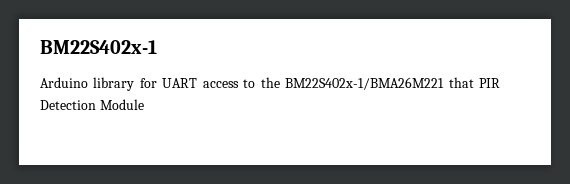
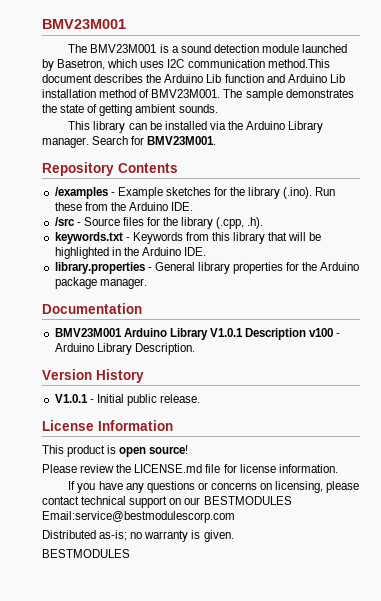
[40,40,157,54] [40,77,501,91] [40,99,144,110] BM22S402x-1 // Arduino library for UART access to the BM22S402x-1/BMA26M221 that PIR Detection Module -> [42,19,126,29] [68,44,348,53] [42,59,330,71] [42,74,345,83] [42,89,354,101] [42,104,218,116] [68,121,324,133] [42,136,217,148] [42,162,178,176] [54,187,336,199] [54,202,194,211] [54,217,264,229] [54,232,322,244] [54,247,207,259] [54,262,360,274] [54,277,147,289] [42,303,142,314] [54,328,341,340] [54,343,195,355] [42,369,144,383] [54,394,201,406] [42,420,173,431] [42,445,189,457] [42,464,338,473] [68,481,360,493] [42,496,292,508] [42,511,235,523] [42,530,234,542] [42,549,130,558] BMV23M001 // The BMV23M001 is a sound detection module launched by Basetron, which uses I2C communication method.This document describes the Arduino Lib function and Arduino Lib installation method of BMV23M001. The sample demonstrates the state of getting ambient sounds. // This library can be installed via the Arduino Library manager. Search for BMV23M001. // Repository Contents // /examples - Example sketches for the library (.ino). Run these from the Arduino IDE. // /src - Source files for the library (.cpp, .h). // keywords.txt - Keywords from this library that will be highlighted in the Arduino IDE. // library.properties - General library properties for the Arduino package manager. // Documentation // BMV23M001 Arduino Library V1.0.1 Description v100 - Arduino Library Description. // Version History // V1.0.1 - Initial public release. // License Information // This product is open source! // Please review the LICENSE.md file for license information. // If you have any questions or concerns on licensing, please contact technical support on our BESTMODULES Email:service@bestmodulescorp.com // Distributed as-is; no warranty is given. // BESTMODULES

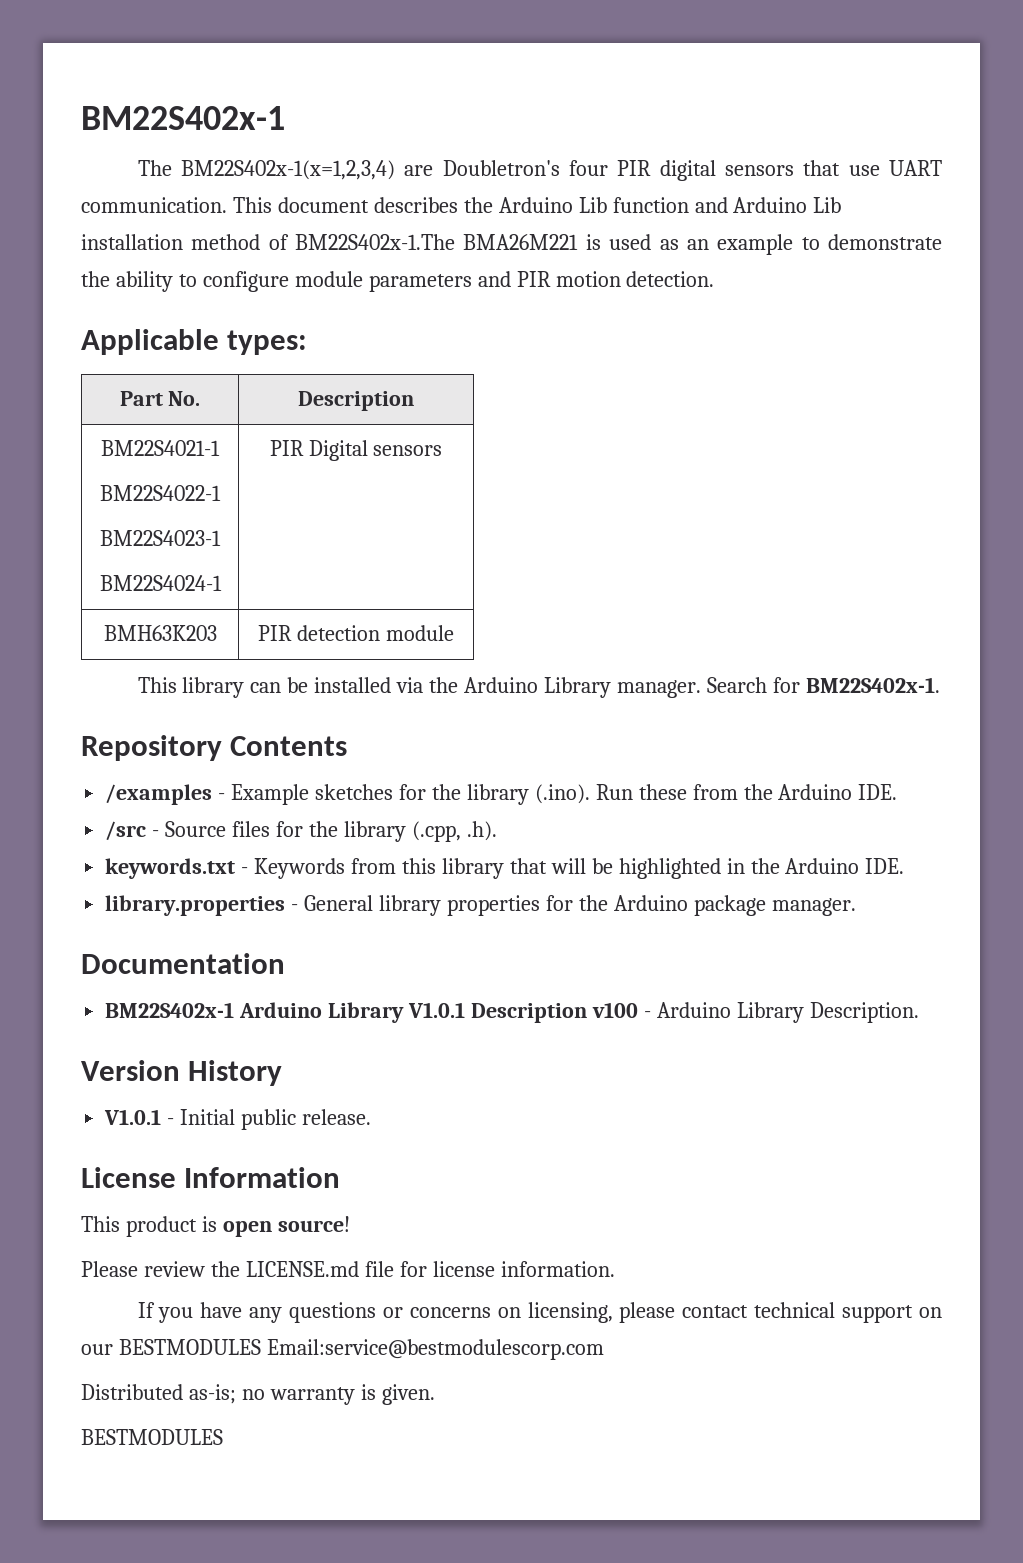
[42,19,126,29] [68,44,348,53] [42,59,330,71] BMV23M001 // The BMV23M001 is a sound detection module launched by Basetron, which uses I2C communication method.This -> [81,106,285,130] [137,160,943,181] [81,197,272,213] BM22S402x-1 // The BM22S402x-1(x=1,2,3,4) are Doubletron's four PIR digital sensors that use UART communication. This
[151,89,354,101] [42,104,218,116] BMV23M001. The sample demonstrates the state of getting ambient sounds. -> [295,234,943,255] [81,271,715,292] [81,329,308,355] [119,391,201,406] [298,391,414,411] [101,440,220,456] [100,485,221,501] [100,530,221,546] [99,575,222,591] [269,440,443,461] [103,625,217,641] [258,625,454,641] BM22S402x-1.The BMA26M221 is used as an example to demonstrate the ability to configure module parameters and PIR motion detection. // Applicable types: // Part No. | Description // BM22S4021-1 // BM22S4022-1 // BM22S4023-1 // BM22S4024-1 | PIR Digital sensors // BMH63K203 | PIR detection module
[147,136,217,145] BMV23M001. -> [805,677,940,693] BM22S402x-1.
[54,328,122,337] BMV23M001 -> [105,1002,235,1018] BM22S402x-1

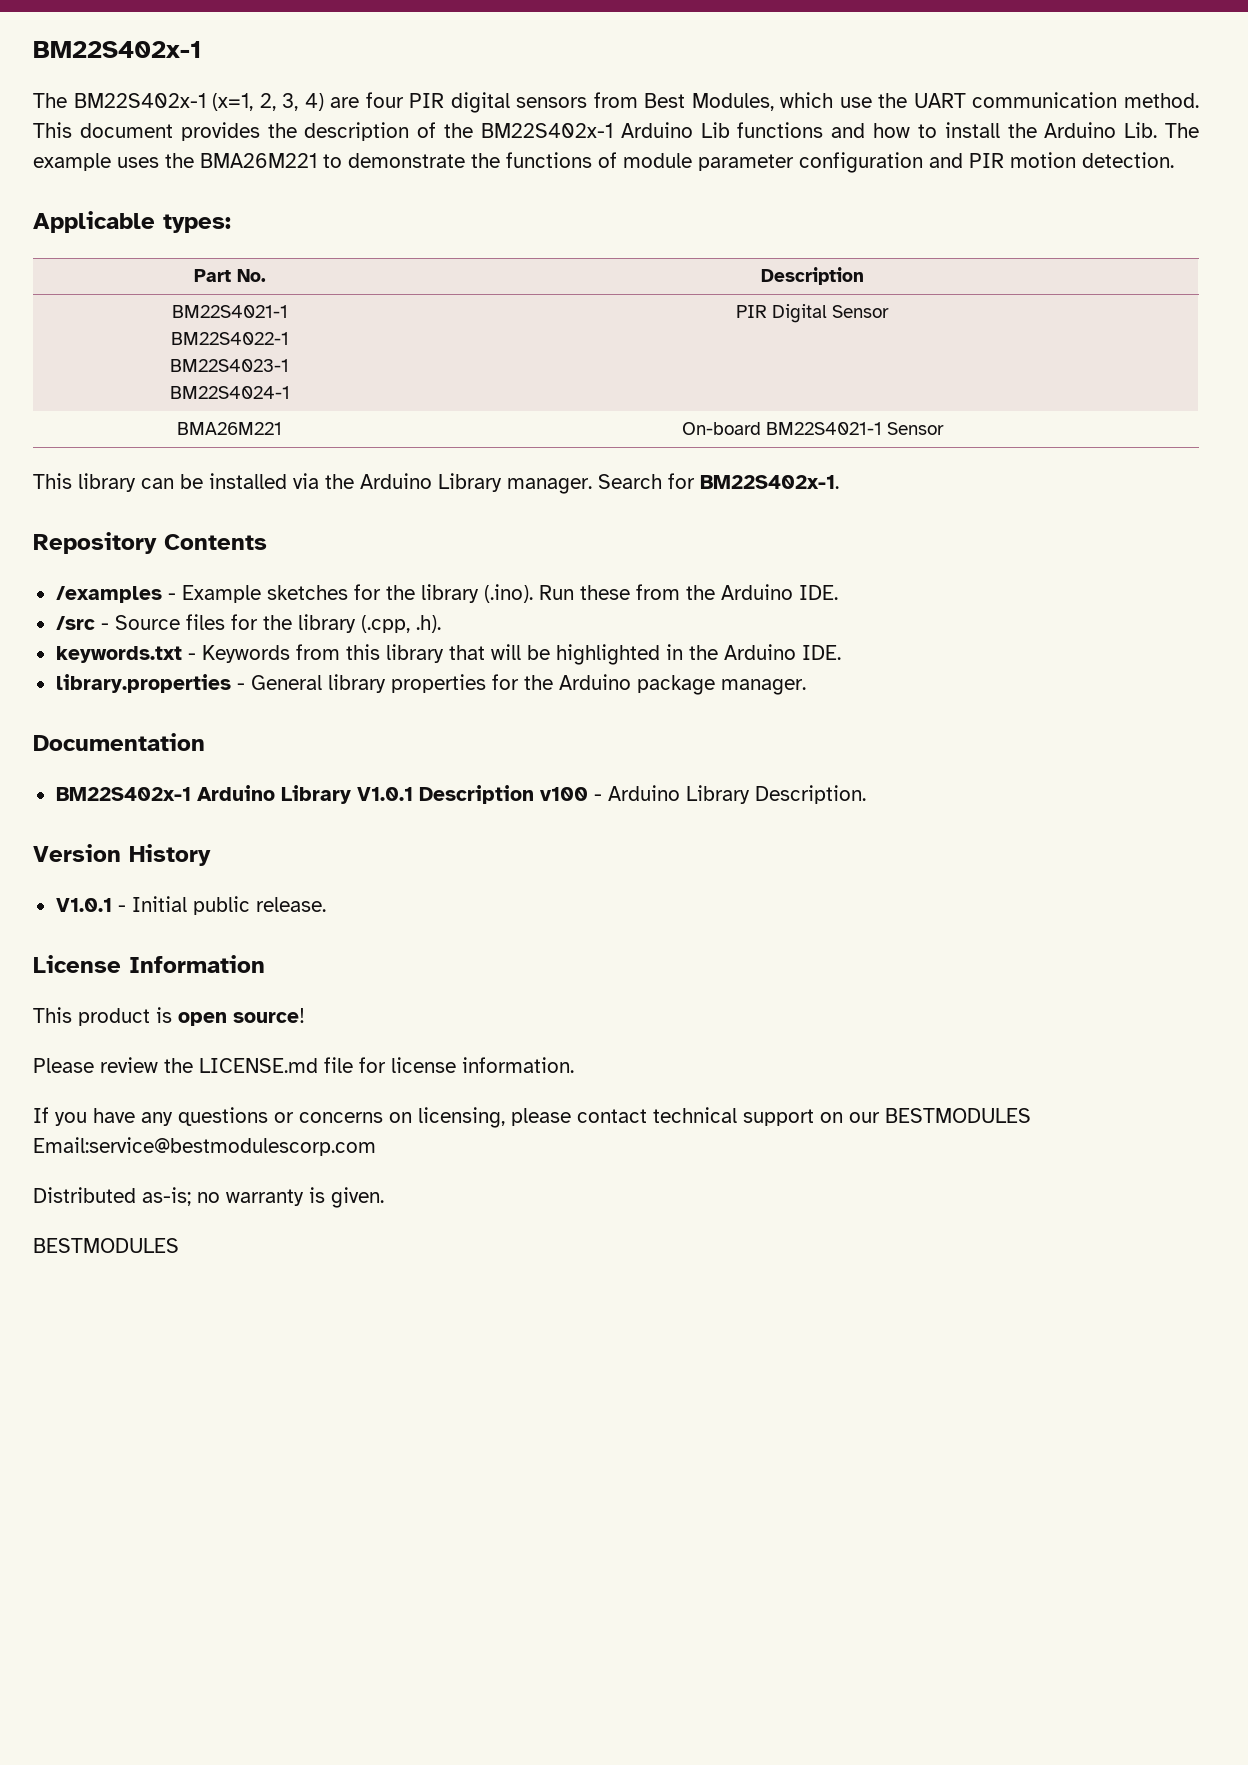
[180,160,943,181] [81,197,842,213] [81,234,943,255] [81,271,472,292] BM22S402x-1(x=1,2,3,4) are Doubletron's four PIR digital sensors that use UART communication. This document describes the Arduino Lib function and Arduino Lib installation method of BM22S402x-1.The BMA26M221 is used as an example to demonstrate the ability to configure module parameters -> [73,92,1199,113] [33,122,1199,141] [33,152,923,173] BM22S402x-1 (x=1, 2, 3, 4) are four PIR digital sensors from Best Modules, which use the UART communication method. This document provides the description of the BM22S402x-1 Arduino Lib functions and how to install the Arduino Lib. The example uses the BMA26M221 to demonstrate the functions of module parameter configuration
[373,445,443,456] [103,625,217,641] [258,625,454,641] sensors // BMH63K203 | PIR detection module -> [832,305,889,318] [177,422,282,435] [681,422,944,435] Sensor // BMA26M221 | On-board BM22S4021-1 Sensor

